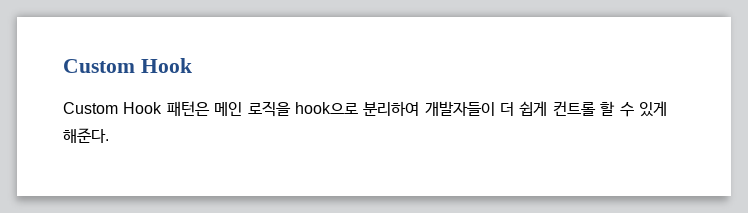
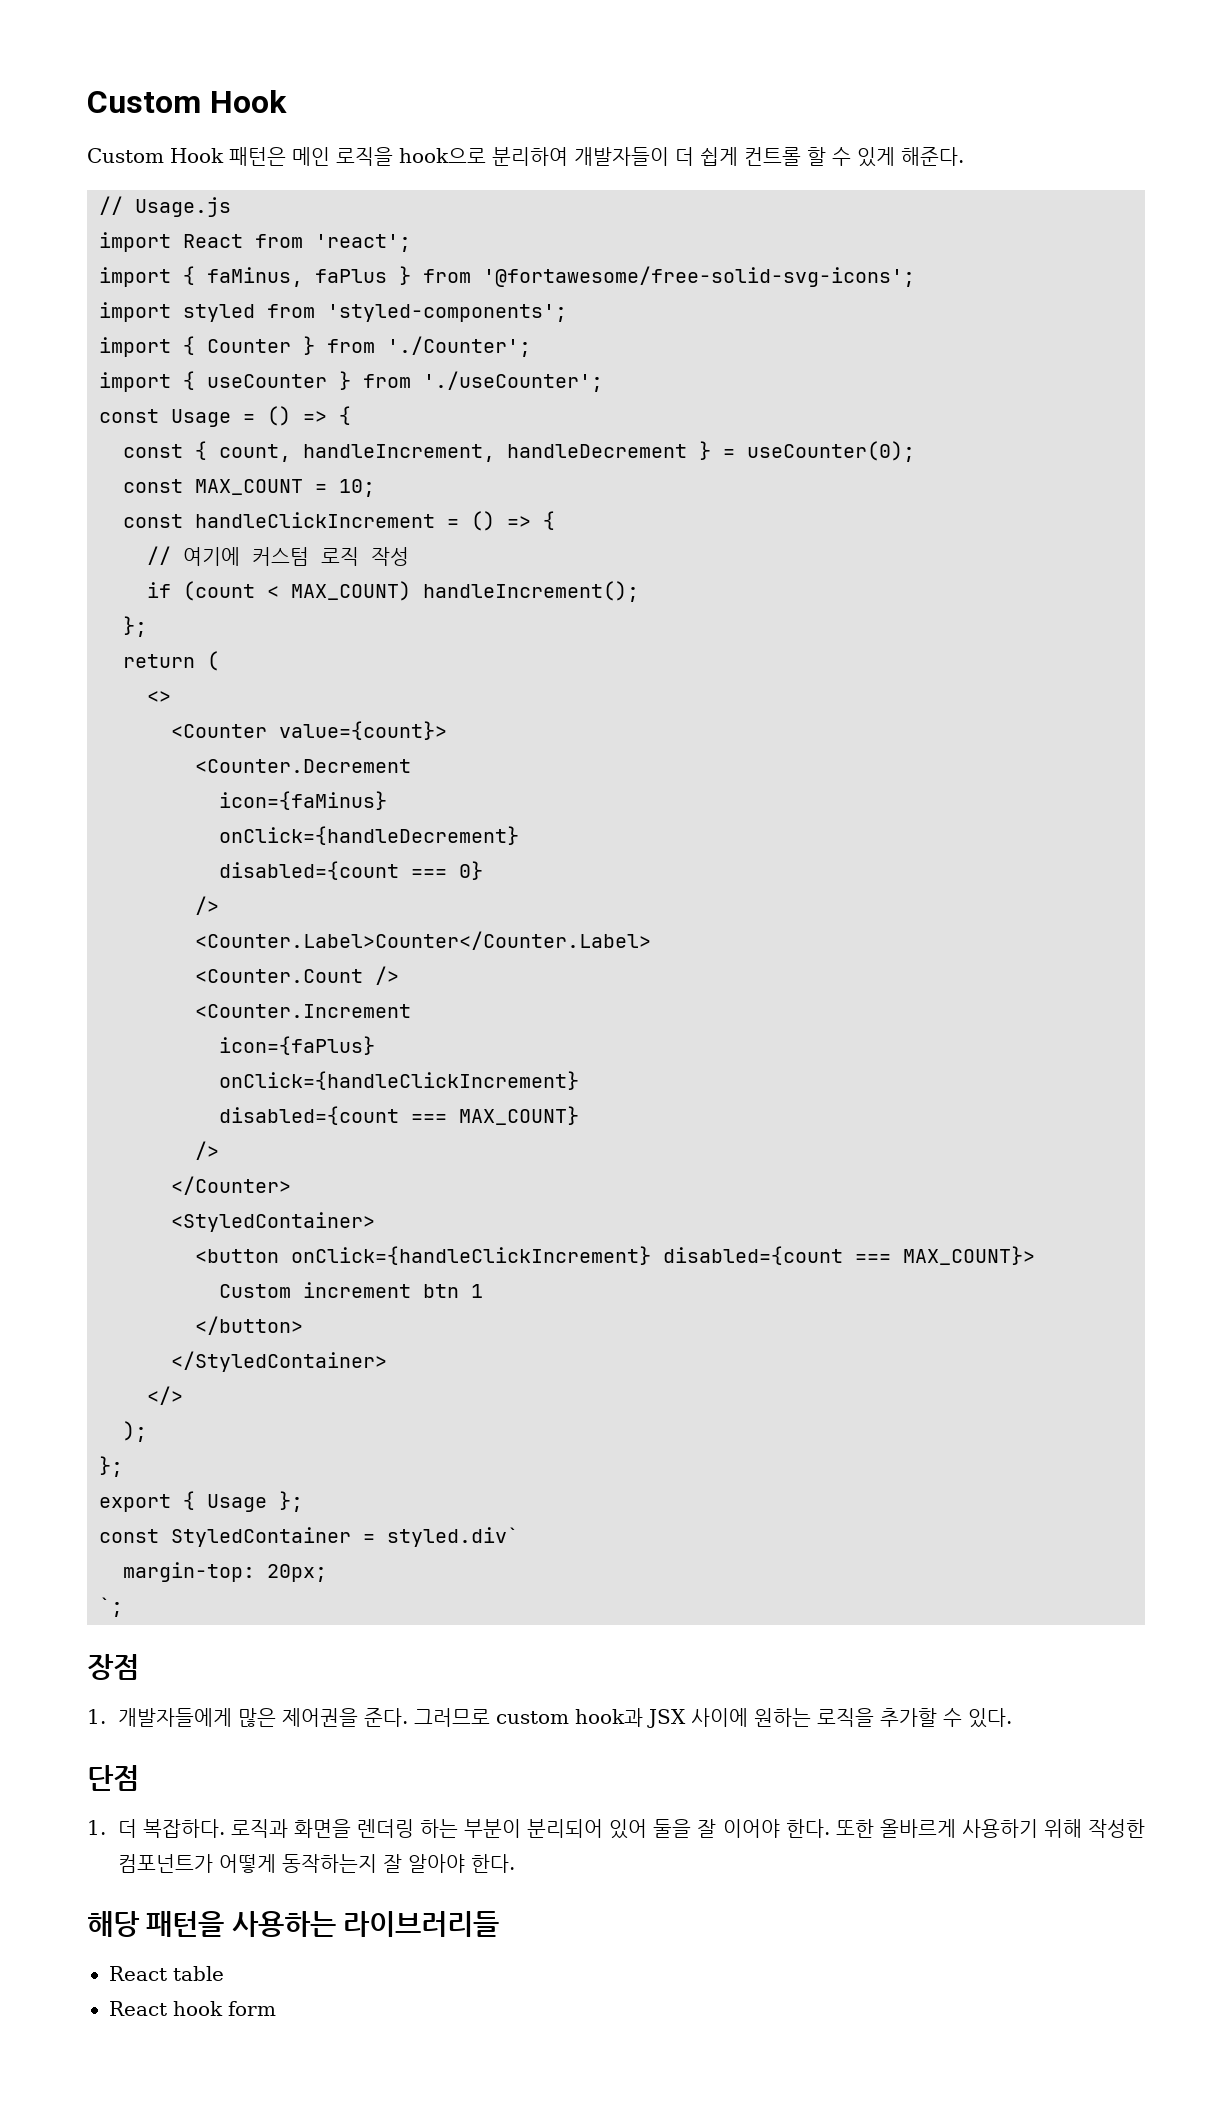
(109, 135) none -> [99,196,231,217] [99,232,411,252] [99,266,915,287] [99,302,567,322] [99,336,531,357] [99,371,603,392] [99,406,351,427] [123,441,915,462] [123,479,375,497] [123,511,555,531] [147,546,409,566] [147,581,639,602] [123,616,147,637] [123,651,219,671] [147,691,171,703] [171,721,447,740] [195,759,411,773] [219,791,387,810] [219,826,519,845] [219,861,483,880] [195,896,219,915] [195,931,651,950] [195,966,399,985] [195,1004,411,1018] [219,1036,375,1055] [219,1071,579,1090] [219,1106,579,1125] [195,1141,219,1160] [171,1176,291,1195] [171,1212,375,1232] [195,1246,1035,1265] [219,1282,483,1298] [195,1316,303,1335] [171,1351,387,1372] [147,1386,183,1405] [123,1421,147,1442] [99,1456,123,1477] [99,1491,303,1512] [99,1527,519,1547] [123,1562,327,1582] [99,1597,123,1617] [87,1654,139,1680] [87,1708,1012,1728] [87,1765,139,1791] [87,1819,1145,1839] [117,1854,515,1873] [87,1911,500,1937] [109,1966,224,1981] [109,2001,276,2016] // // Usage.js // import React from 'react'; // import { faMinus, faPlus } from '@fortawesome/free-solid-svg-icons'; // import styled from 'styled-components'; // import { Counter } from './Counter'; // import { useCounter } from './useCounter'; // const Usage = () => { // const { count, handleIncrement, handleDecrement } = useCounter(0); // const MAX_COUNT = 10; // const handleClickIncrement = () => { // // 여기에 커스텀 로직 작성 // if (count < MAX_COUNT) handleIncrement(); // }; // return ( // <> // <Counter value={count}> // <Counter.Decrement // icon={faMinus} // onClick={handleDecrement} // disabled={count === 0} // /> // <Counter.Label>Counter</Counter.Label> // <Counter.Count /> // <Counter.Increment // icon={faPlus} // onClick={handleClickIncrement} // disabled={count === MAX_COUNT} // /> // </Counter> // <StyledContainer> // <button onClick={handleClickIncrement} disabled={count === MAX_COUNT}> // Custom increment btn 1 // </button> // </StyledContainer> // </> // ); // }; // export { Usage }; // const StyledContainer = styled.div` // margin-top: 20px; // `; // 장점 // 1. 개발자들에게 많은 제어권을 준다. 그러므로 custom hook과 JSX 사이에 원하는 로직을 추가할 수 있다. // 단점 // 1. 더 복잡하다. 로직과 화면을 렌더링 하는 부분이 분리되어 있어 둘을 잘 이어야 한다. 또한 올바르게 사용하기 위해 작성한 컴포넌트가 어떻게 동작하는지 잘 알아야 한다. // 해당 패턴을 사용하는 라이브러리들 // React table // React hook form

